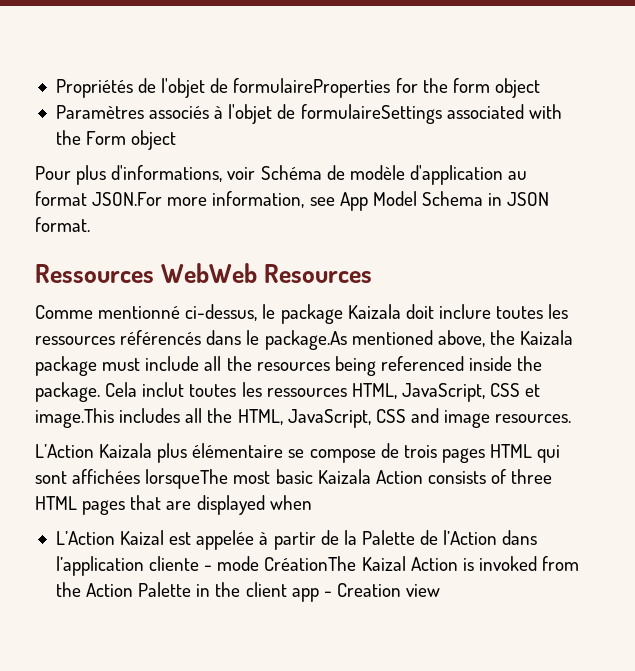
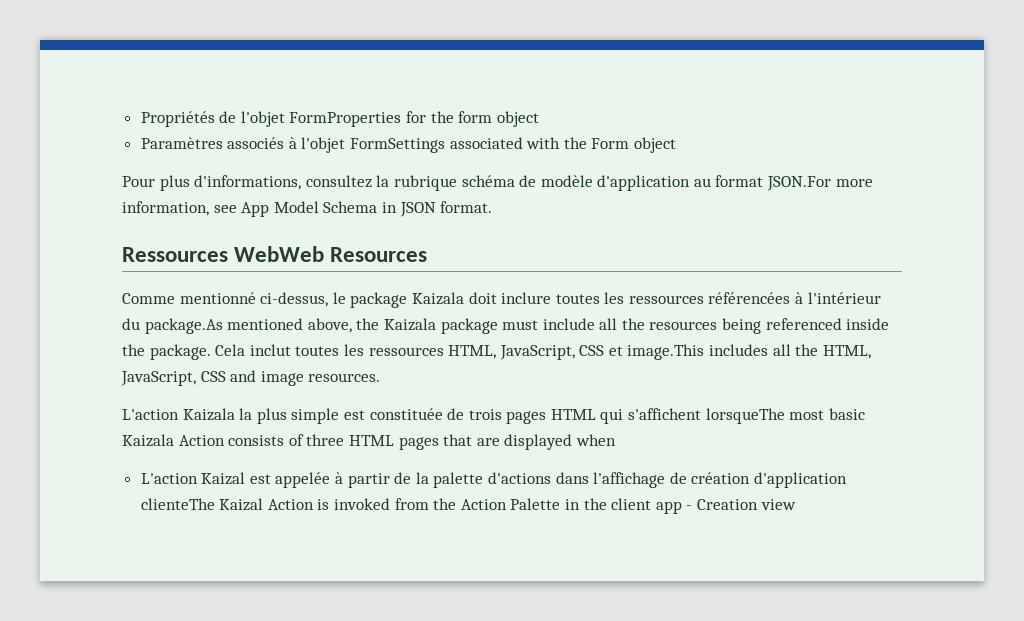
[210,78,391,98] de formulaireProperties -> [289,112,402,127] FormProperties
[277,104,442,124] de formulaireSettings -> [350,138,446,153] FormSettings
[227,165,322,180] voir Schéma -> [305,175,515,191] consultez la rubrique schéma
[120,330,260,345] référencés dans le -> [708,292,881,304] [122,318,140,330] référencées à l'intérieur du
[35,443,376,463] L’Action Kaizala plus élémentaire se compose -> [122,408,443,424] L'action Kaizala la plus simple est constituée
[35,469,141,484] sont affichées -> [628,408,702,420] s'affichent
[55,531,115,545] L’Action -> [140,473,198,484] L'action
[361,530,538,545] [55,556,357,576] Palette de l’Action dans l’application cliente - mode CréationThe -> [433,472,847,488] [140,498,215,510] palette d'actions dans l'affichage de création d'application clienteThe

